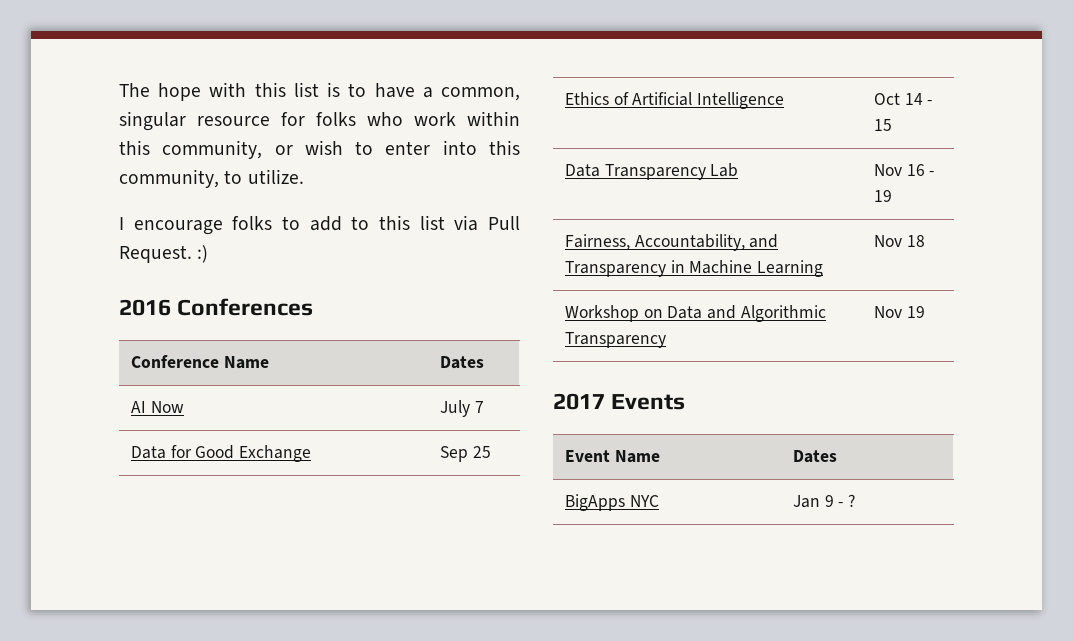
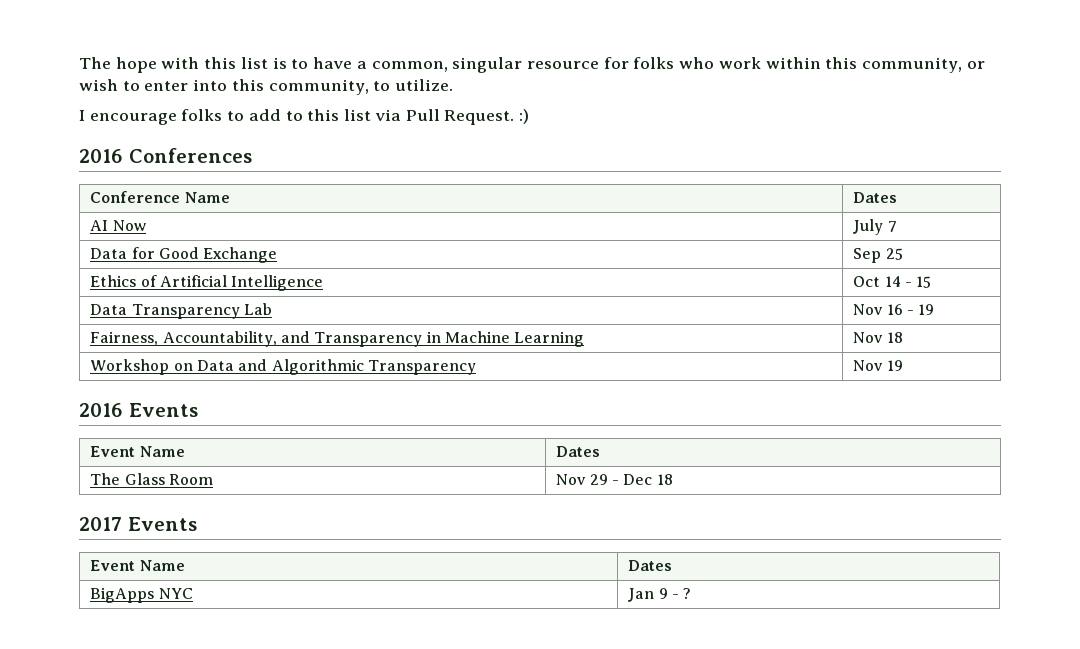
(925, 312) none -> [79,403,198,417] [90,446,185,457] [556,446,601,457] [90,473,214,485] [556,474,673,485] // 2016 Events // Event Name | Dates // The Glass Room | Nov 29 - Dec 18

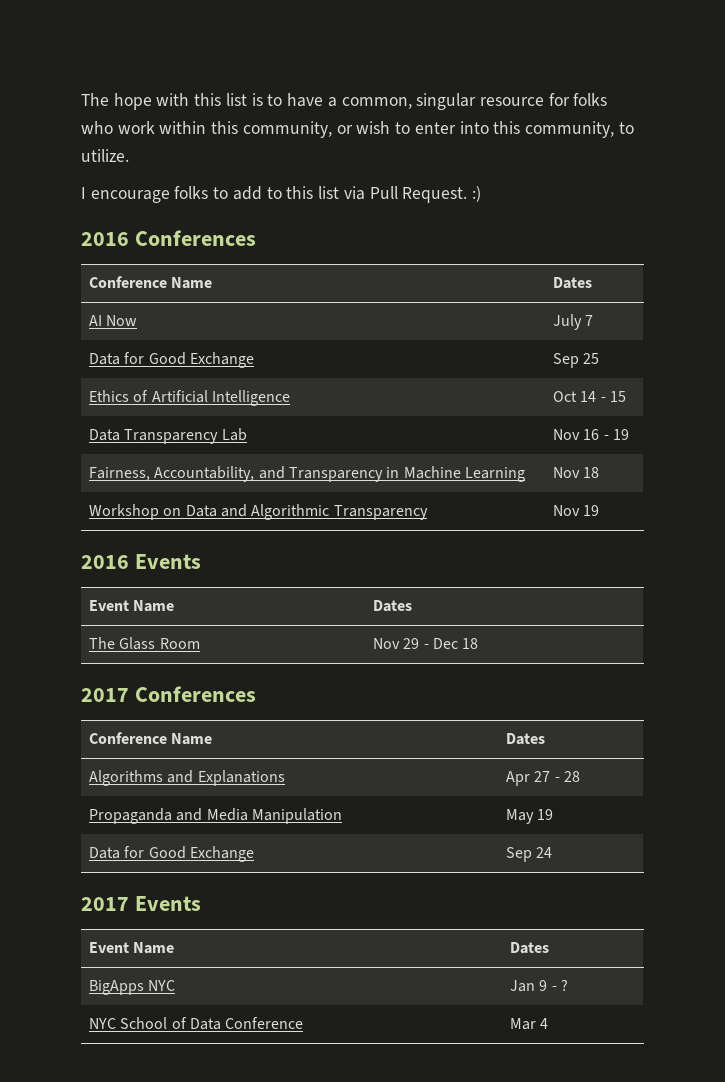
(673, 479) none -> [81,686,256,702] [89,732,213,745] [506,733,546,745] [89,770,285,786] [506,771,581,786] [89,808,343,824] [506,809,554,824] [89,846,255,862] [506,847,553,862] // 2017 Conferences // Conference Name | Dates // Algorithms and Explanations | Apr 27 - 28 // Propaganda and Media Manipulation | May 19 // Data for Good Exchange | Sep 24
(692, 593) none -> [89,1017,304,1030] [510,1018,549,1030] // NYC School of Data Conference | Mar 4

